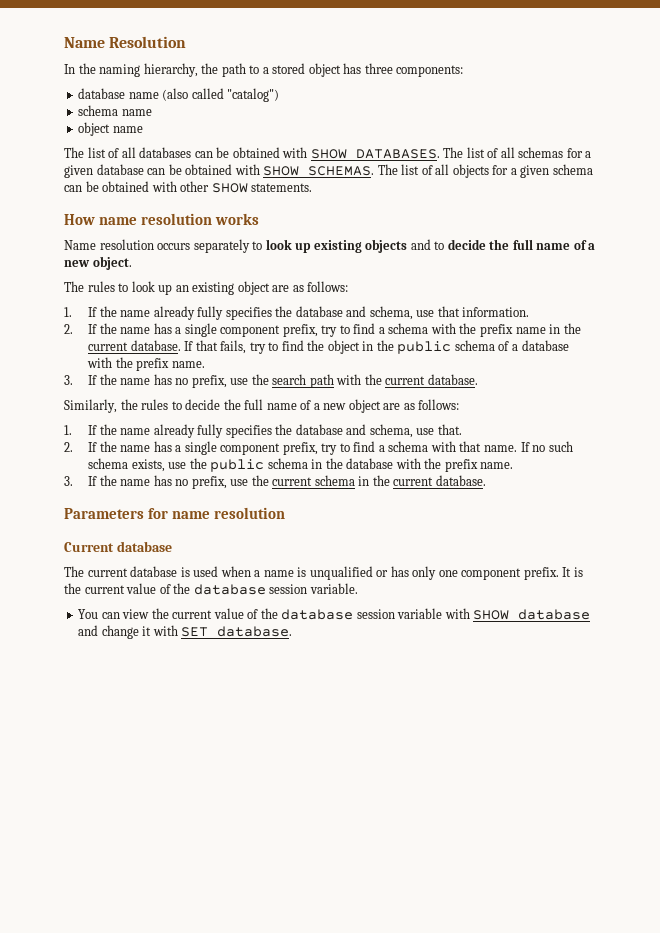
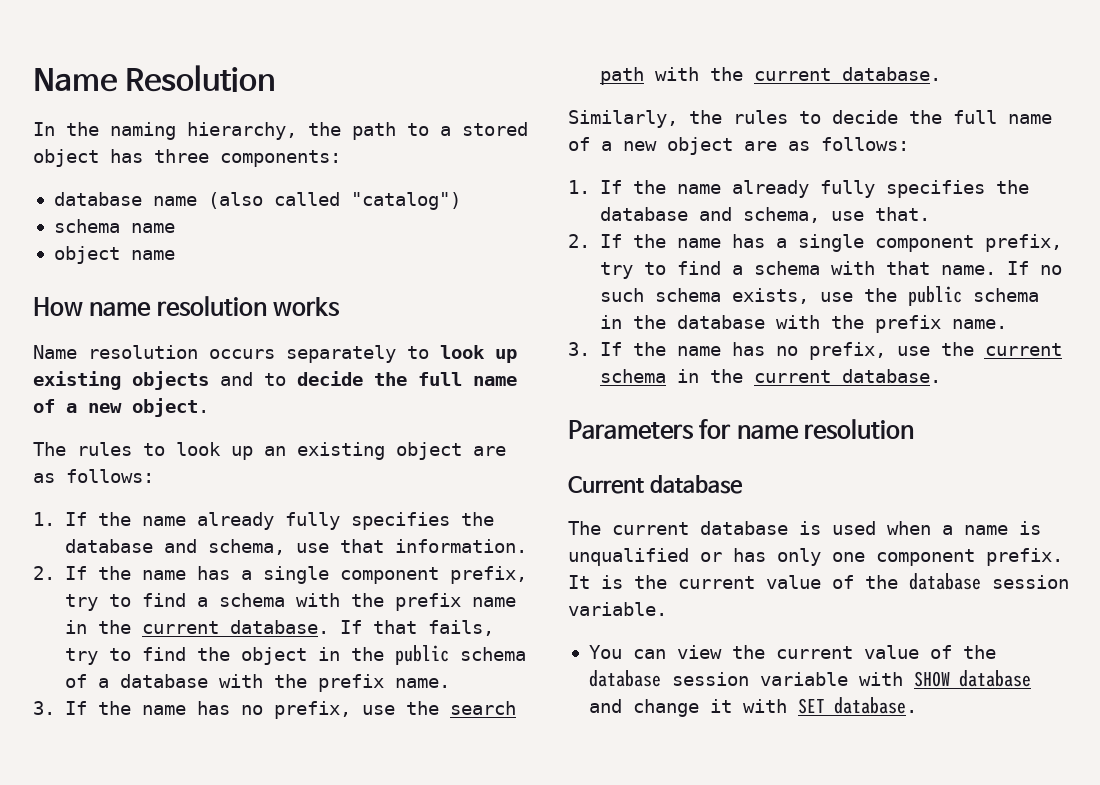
[64,147,592,159] [64,164,593,178] [64,181,313,193] // The list of all databases can be obtained with SHOW DATABASES. The list of all schemas for a given database can be obtained with SHOW SCHEMAS. The list of all objects for a given schema can be obtained with other SHOW statements. -> (175, 255) none

